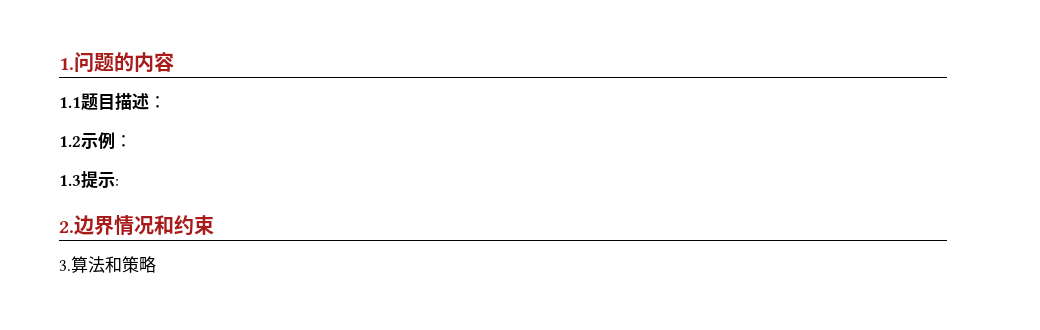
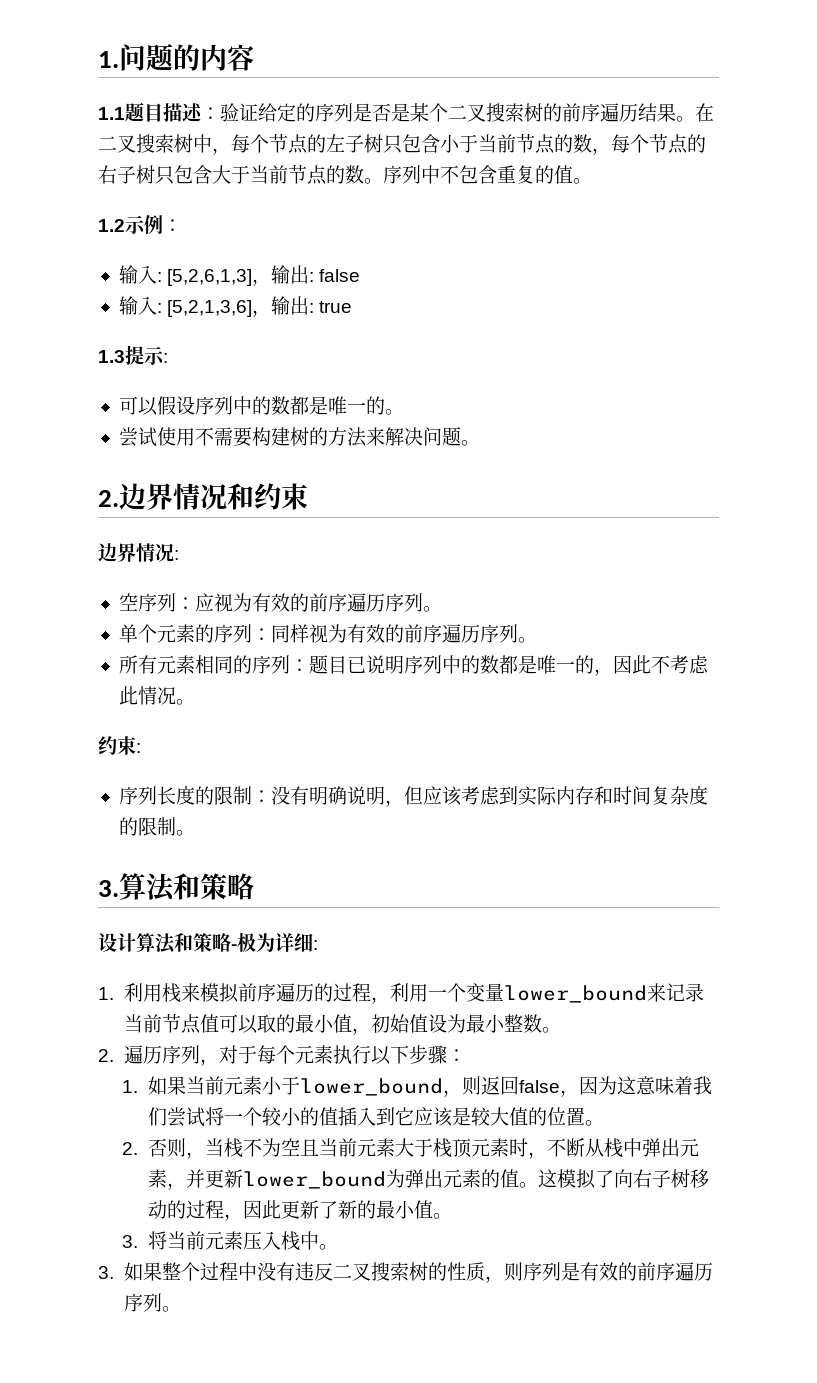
[59,132,132,149] [59,171,119,188] // 1.2示例： // 1.3提示: -> [220,103,714,122] [98,133,706,155] [98,164,592,185] [98,215,182,234] [118,265,361,286] [118,296,353,317] [98,345,168,365] [118,396,404,416] [118,427,480,447] 验证给定的序列是否是某个二叉搜索树的前序遍历结果。在二叉搜索树中，每个节点的左子树只包含小于当前节点的数，每个节点的右子树只包含大于当前节点的数。序列中不包含重复的值。 // 1.2示例： // 输入: [5,2,6,1,3]，输出: false // 输入: [5,2,1,3,6]，输出: true // 1.3提示: // 可以假设序列中的数都是唯一的。 // 尝试使用不需要构建树的方法来解决问题。
[59,256,156,273] 3.算法和策略 -> [98,543,179,562] [118,593,442,612] [118,624,537,643] [118,655,709,676] [118,686,195,705] [98,736,141,755] [118,786,708,807] [118,817,195,836] [98,873,254,902] [98,932,318,954] [98,983,704,1004] [123,1013,561,1035] [98,1045,466,1066] [122,1076,712,1097] [147,1107,604,1127] [122,1138,699,1159] [147,1169,709,1190] [147,1200,452,1221] [122,1231,338,1251] [98,1262,713,1283] [123,1293,181,1312] 边界情况: // 空序列：应视为有效的前序遍历序列。 // 单个元素的序列：同样视为有效的前序遍历序列。 // 所有元素相同的序列：题目已说明序列中的数都是唯一的，因此不考虑此情况。 // 约束: // 序列长度的限制：没有明确说明，但应该考虑到实际内存和时间复杂度的限制。 // 3.算法和策略 // 设计算法和策略-极为详细: // 1.利用栈来模拟前序遍历的过程，利用一个变量lower_bound来记录当前节点值可以取的最小值，初始值设为最小整数。 // 2.遍历序列，对于每个元素执行以下步骤： // 1.如果当前元素小于lower_bound，则返回false，因为这意味着我们尝试将一个较小的值插入到它应该是较大值的位置。 // 2.否则，当栈不为空且当前元素大于栈顶元素时，不断从栈中弹出元素，并更新lower_bound为弹出元素的值。这模拟了向右子树移动的过程，因此更新了新的最小值。 // 3.将当前元素压入栈中。 // 3.如果整个过程中没有违反二叉搜索树的性质，则序列是有效的前序遍历序列。

